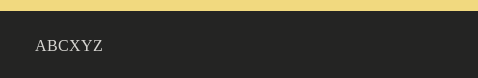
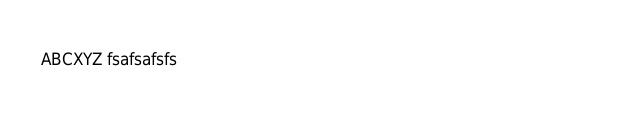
(103, 45) none -> [107,52,177,66] fsafsafsfs

